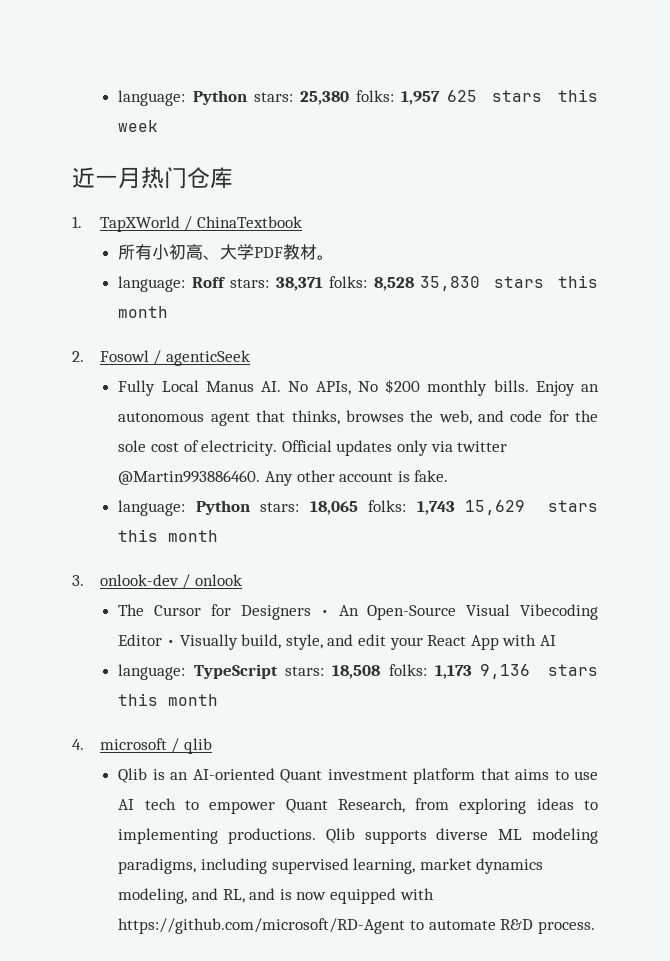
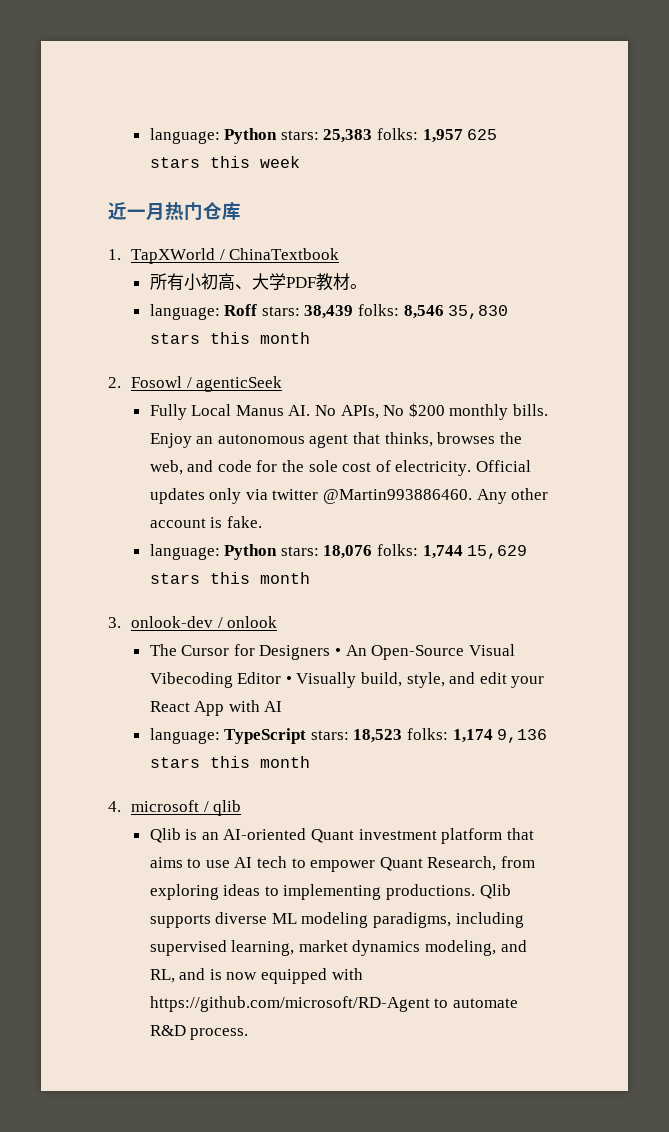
[118,90,350,106] language: Python stars: 25,380 -> [149,128,373,144] language: Python stars: 25,383
[275,276,414,291] 38,371 folks: 8,528 -> [304,304,444,319] 38,439 folks: 8,546
[309,500,455,515] 18,065 folks: 1,743 -> [323,544,463,559] 18,076 folks: 1,744
[332,664,472,679] 18,508 folks: 1,173 -> [353,728,493,743] 18,523 folks: 1,174

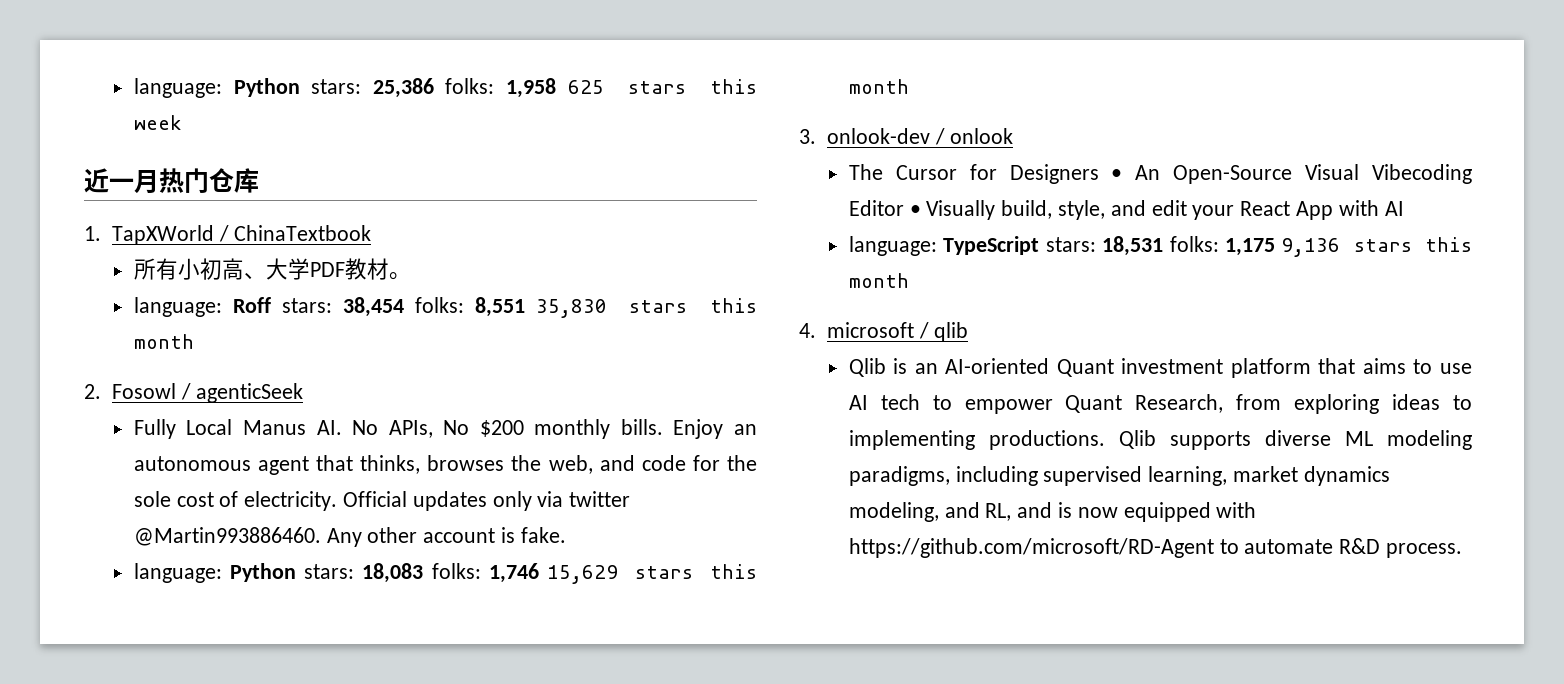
[149,128,463,144] language: Python stars: 25,383 folks: 1,957 -> [133,78,557,98] language: Python stars: 25,386 folks: 1,958
[304,304,444,319] 38,439 folks: 8,546 -> [342,297,525,317] 38,454 folks: 8,551
[323,544,463,559] 18,076 folks: 1,744 -> [362,563,539,583] 18,083 folks: 1,746
[353,728,493,743] 18,523 folks: 1,174 -> [1102,236,1275,256] 18,531 folks: 1,175

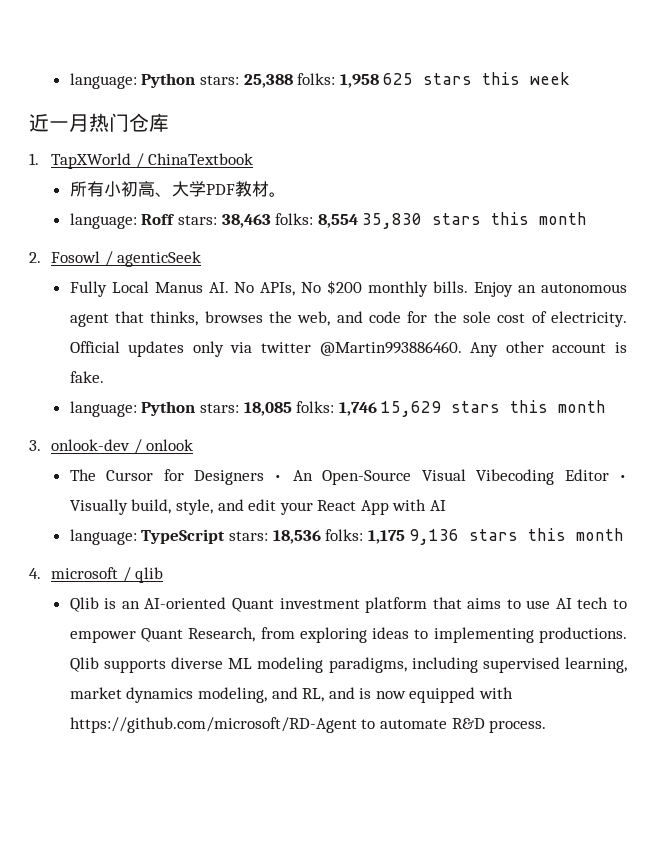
[133,78,434,98] language: Python stars: 25,386 -> [69,73,293,89] language: Python stars: 25,388
[342,297,525,317] 38,454 folks: 8,551 -> [221,213,358,228] 38,463 folks: 8,554
[362,563,424,583] 18,083 -> [243,402,292,416] 18,085
[1102,236,1164,256] 18,531 -> [272,530,321,544] 18,536

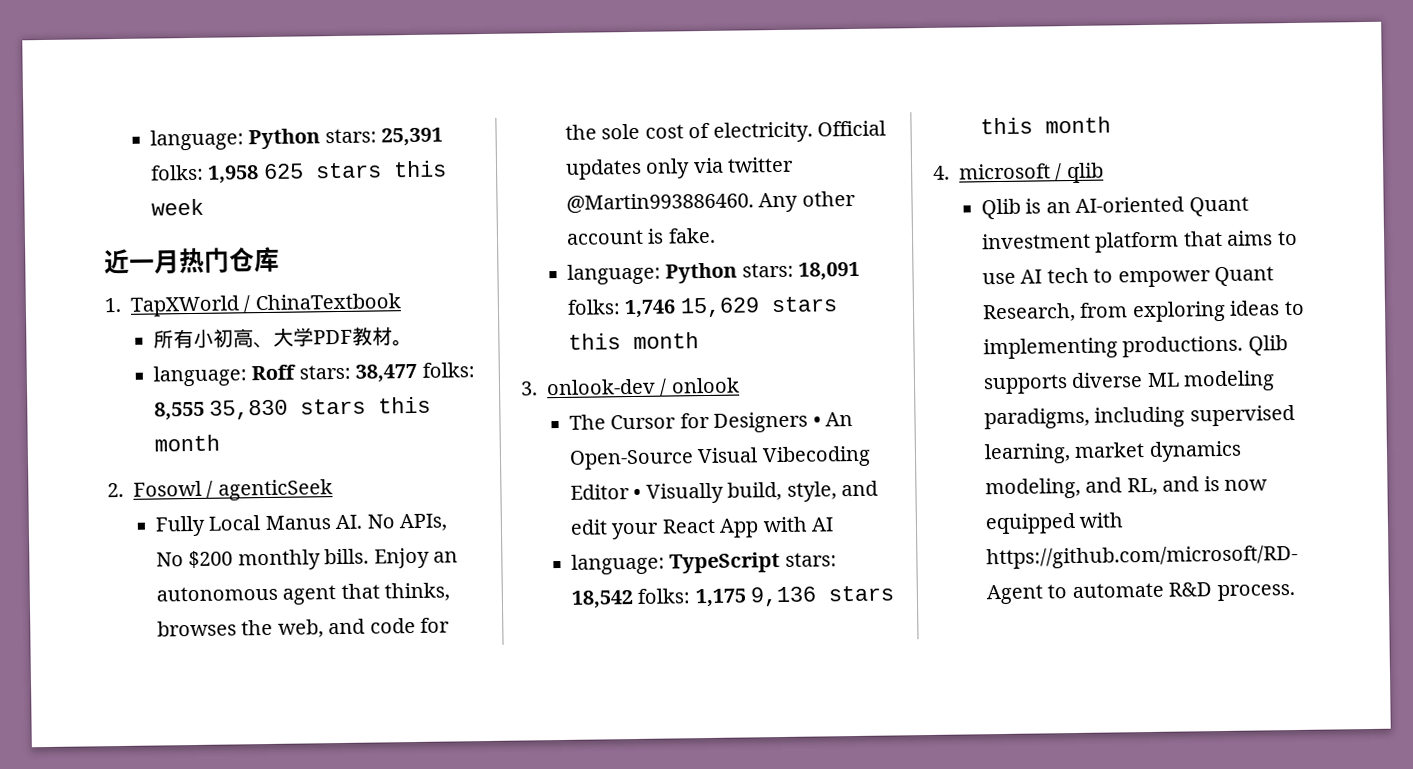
[69,73,293,89] language: Python stars: 25,388 -> [149,127,444,151] language: Python stars: 25,391
[221,213,358,228] 38,463 folks: 8,554 -> [355,362,475,383] [153,401,205,421] 38,477 folks: 8,555
[243,402,292,416] 18,085 -> [798,261,861,281] 18,091
[272,530,321,544] 18,536 -> [570,590,634,609] 18,542

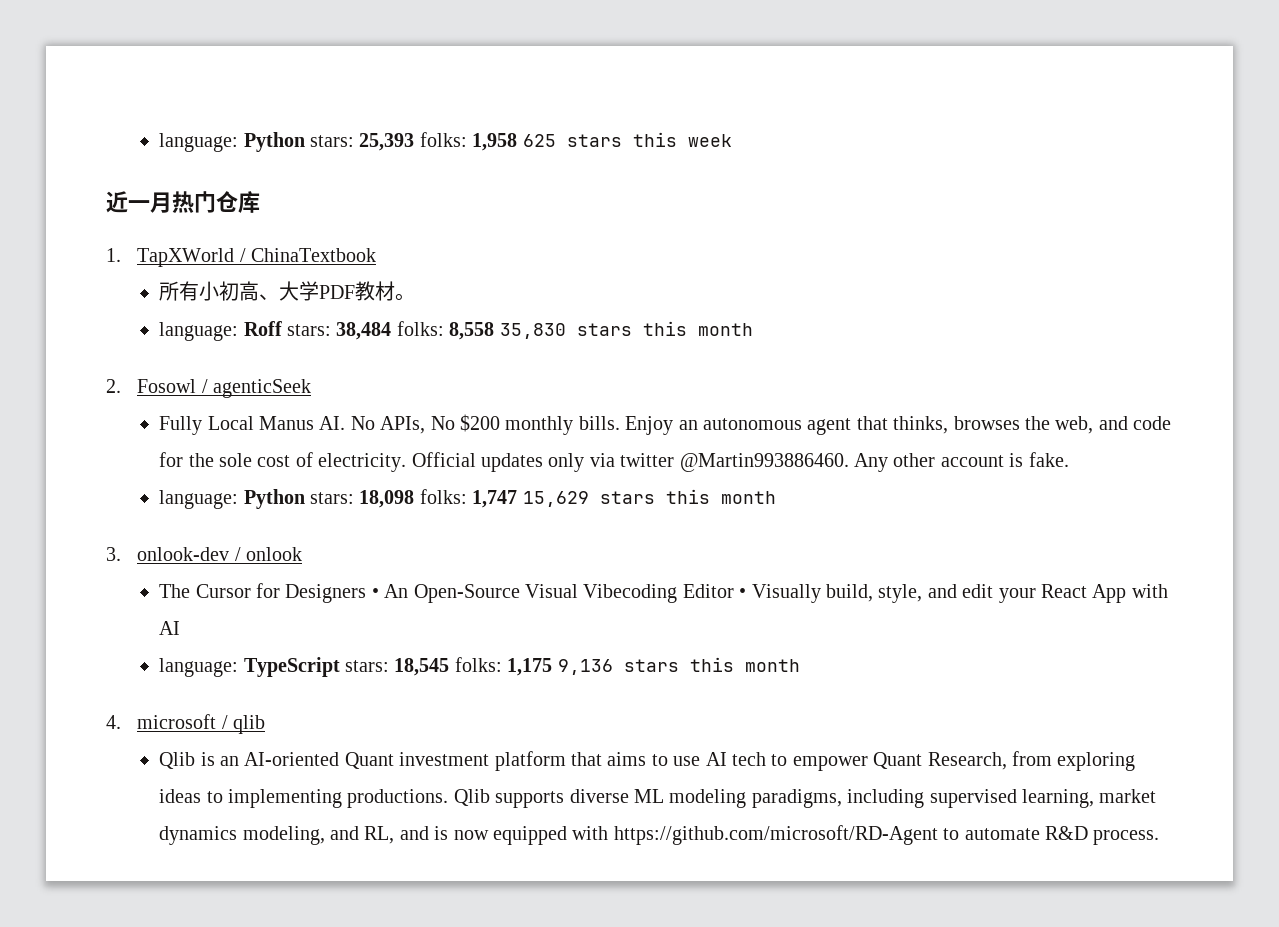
[149,127,444,151] language: Python stars: 25,391 -> [159,132,415,152] language: Python stars: 25,393
[355,362,475,383] [153,401,205,421] 38,477 folks: 8,555 -> [336,321,495,340] 38,484 folks: 8,558
[798,261,861,281] [566,299,677,319] 18,091 folks: 1,746 -> [359,489,518,508] 18,098 folks: 1,747
[570,590,634,609] 18,542 -> [394,658,450,676] 18,545

